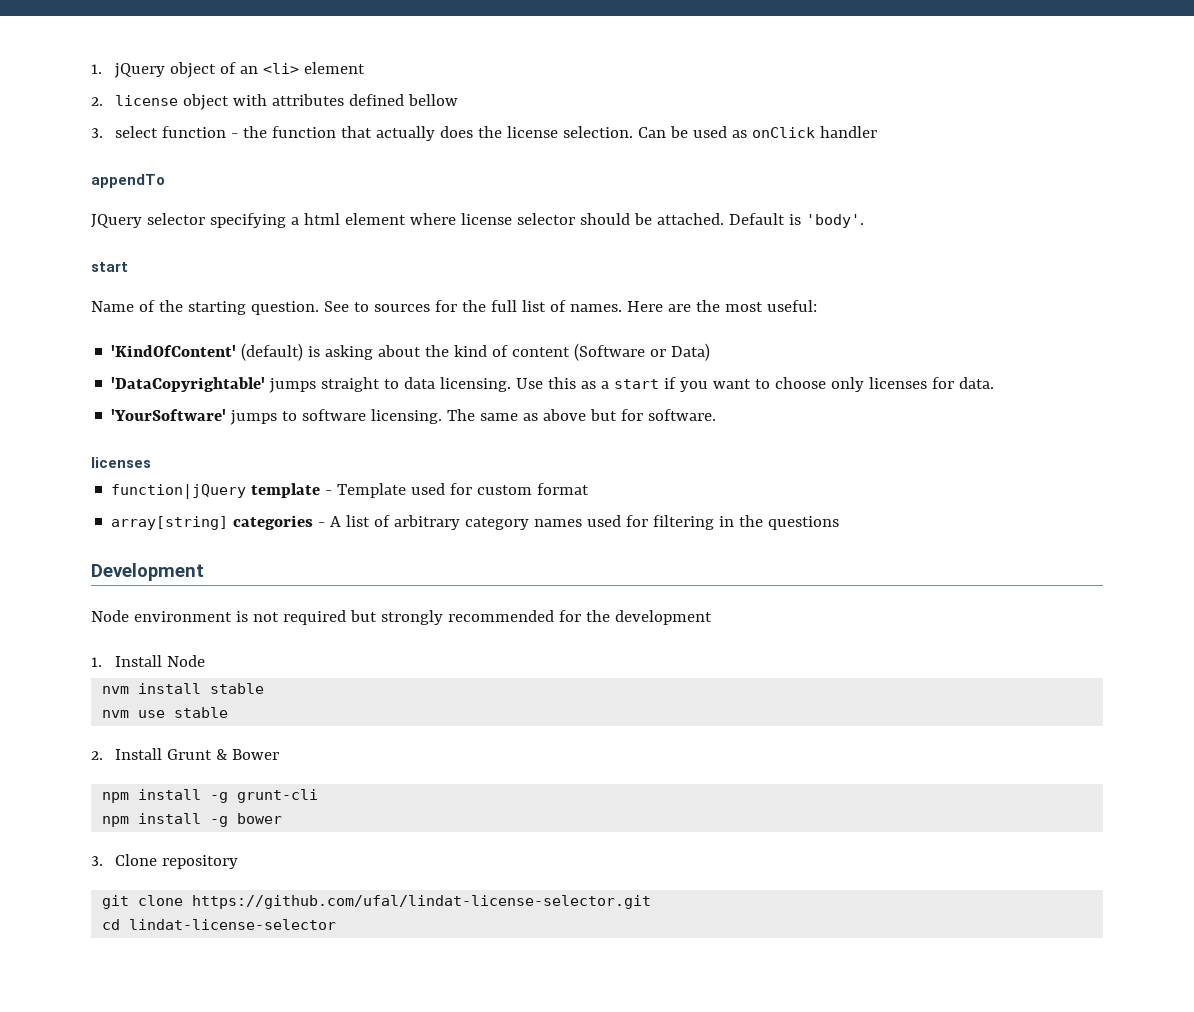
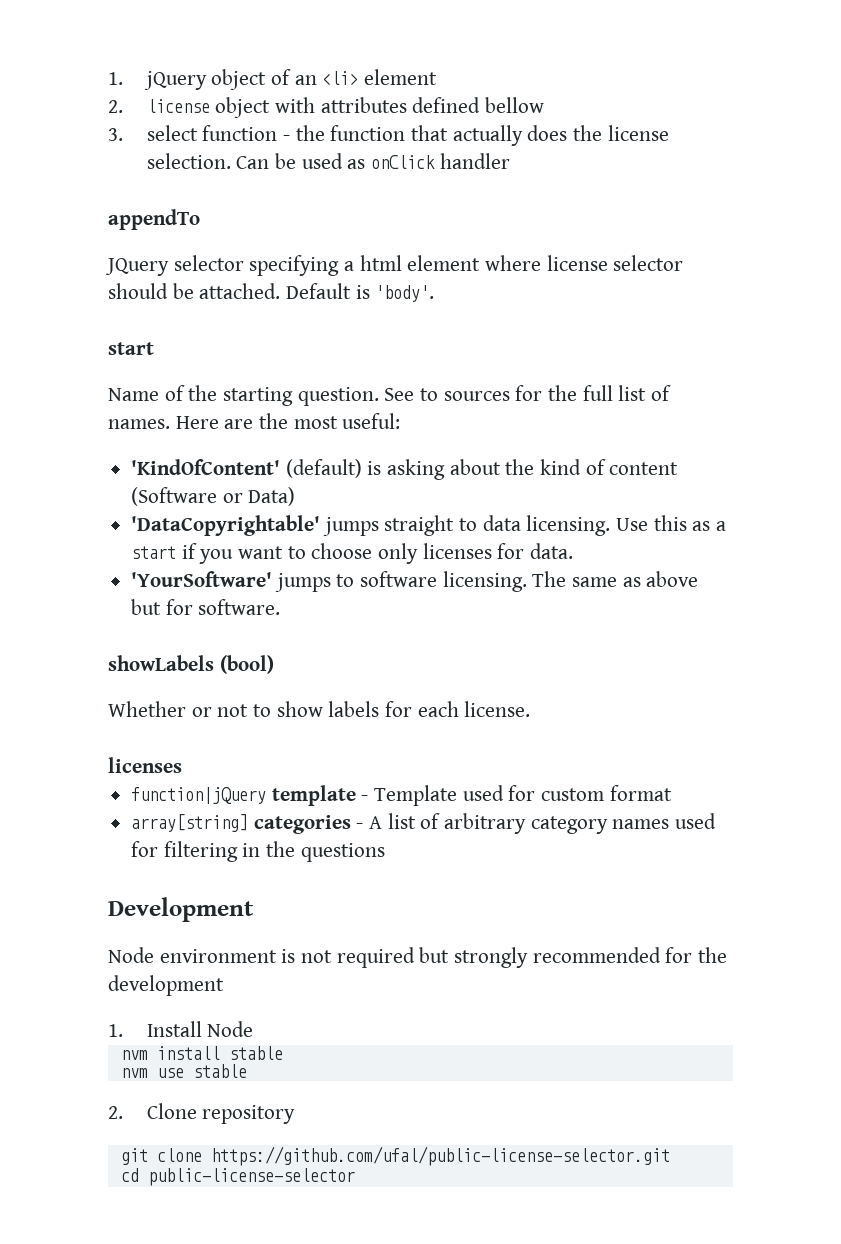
(717, 415) none -> [108,655,274,674] [108,701,531,717] // showLabels (bool) // Whether or not to show labels for each license.
[114,748,279,760] [102,789,319,803] [102,813,283,827] [91,856,103,866] Install Grunt & Bower // npm install -g grunt-cli // npm install -g bower // 3. -> (123, 1112) none
[192,895,652,909] https://github.com/ufal/lindat-license-selector.git -> [210,1146,670,1166] https://github.com/ufal/public-license-selector.git
[129,919,337,930] lindat-license-selector -> [147,1168,355,1186] public-license-selector

